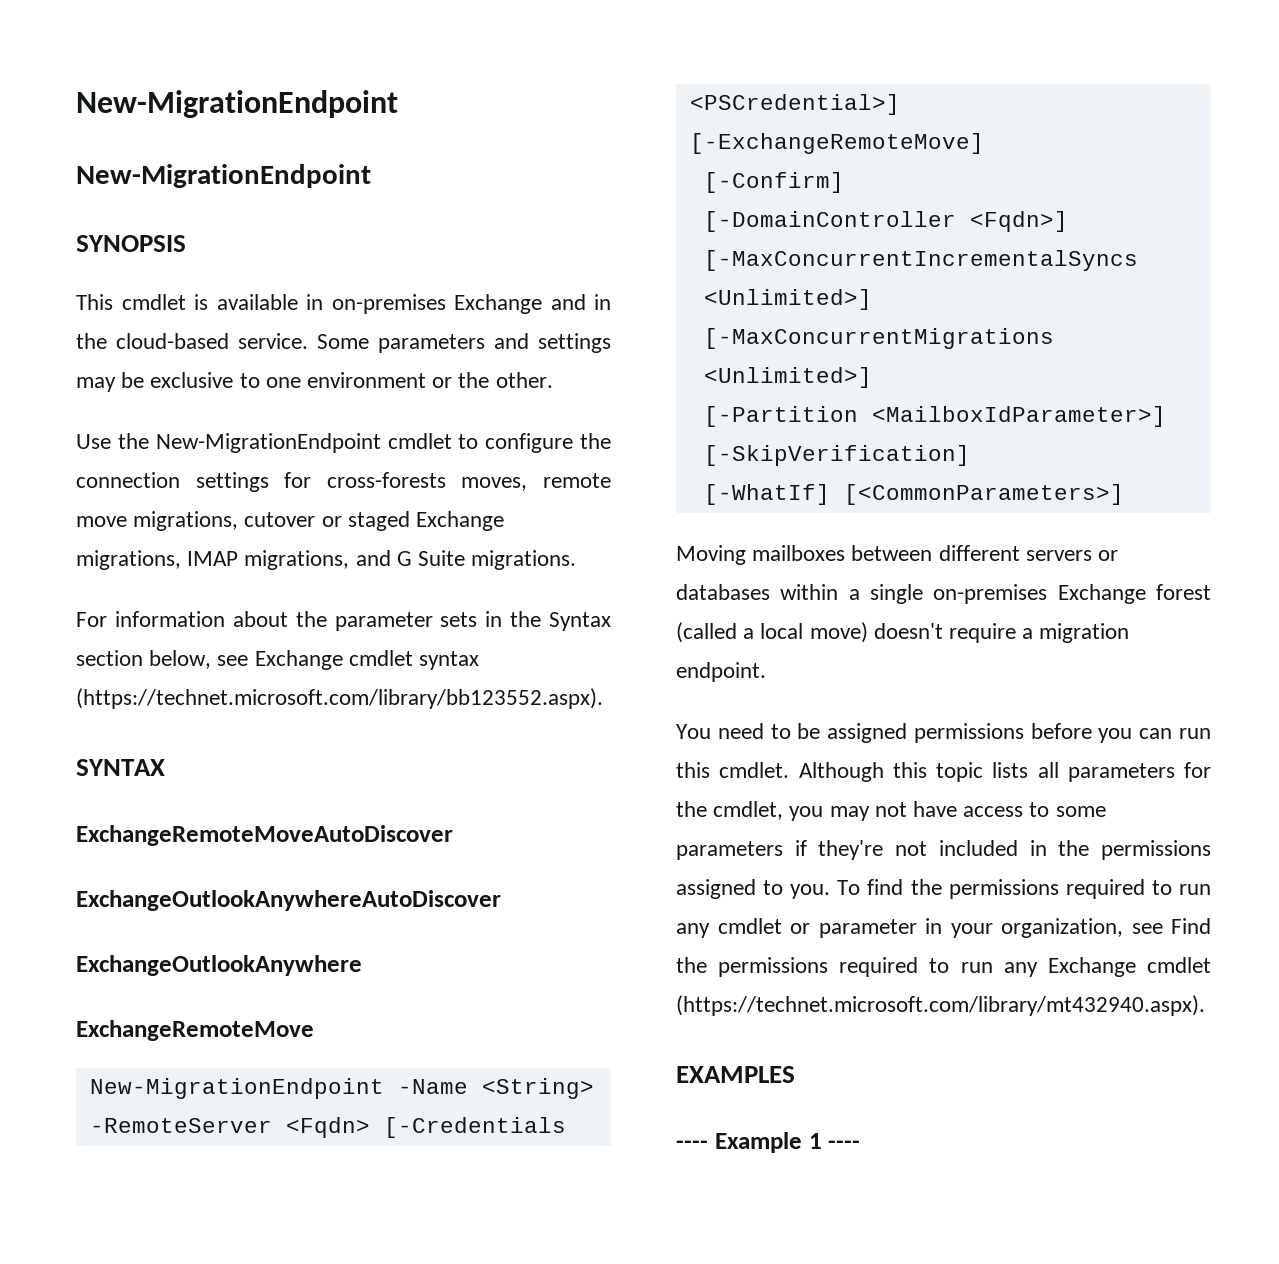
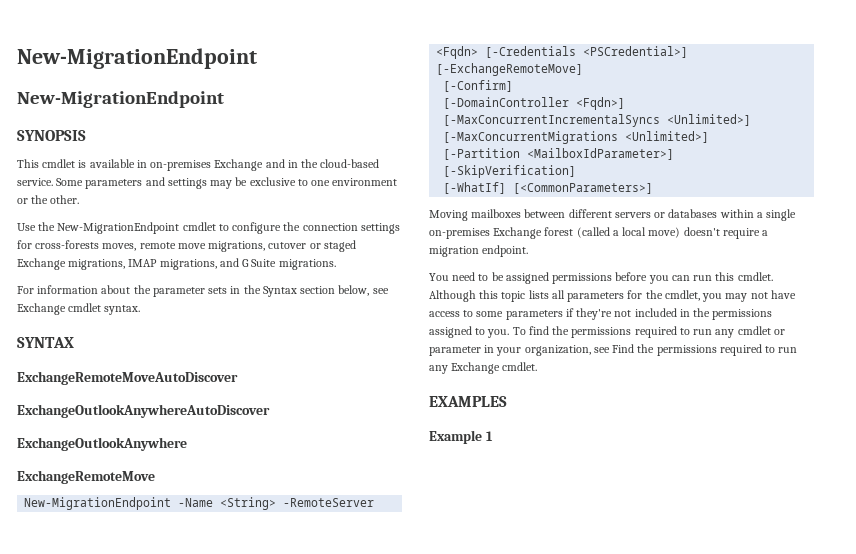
[419,651,480,670] [76,688,603,709] syntax (https://technet.microsoft.com/library/bb123552.aspx). -> [104,305,141,315] syntax.
[1147,957,1211,973] [676,995,1205,1016] cmdlet (https://technet.microsoft.com/library/mt432940.aspx). -> [502,362,538,371] cmdlet.
[676,1140,708,1149] ---- -> (507, 401) none
[828,1140,861,1149] ---- -> (493, 436) none

